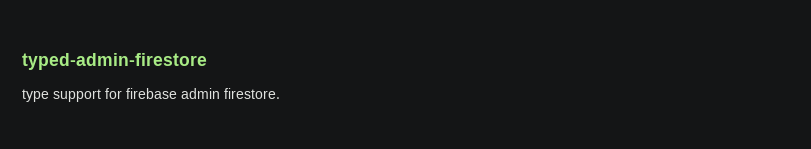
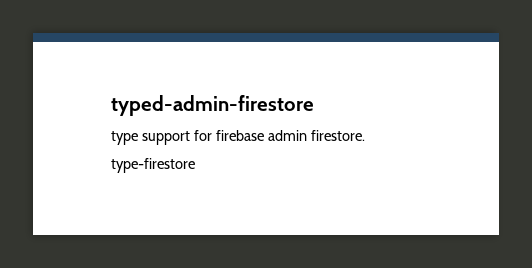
(280, 93) none -> [111,158,195,173] // type-firestore

